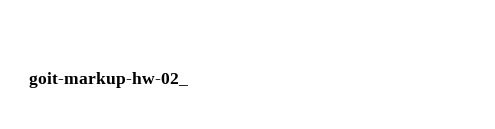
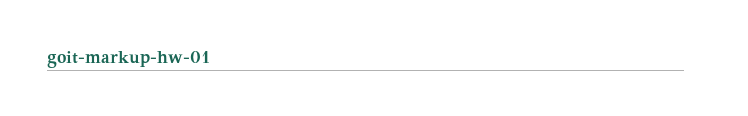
[29,72,188,88] goit-markup-hw-02_ -> [47,51,210,68] goit-markup-hw-01

